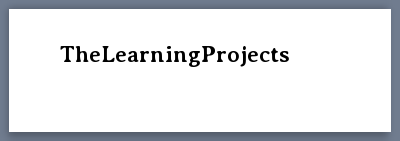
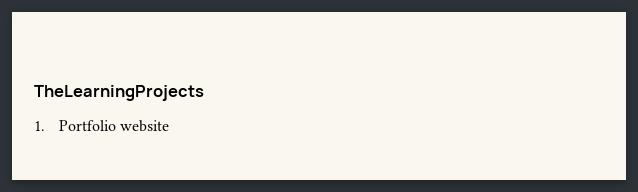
(290, 56) none -> [34,120,170,132] // 1. Portfolio website

